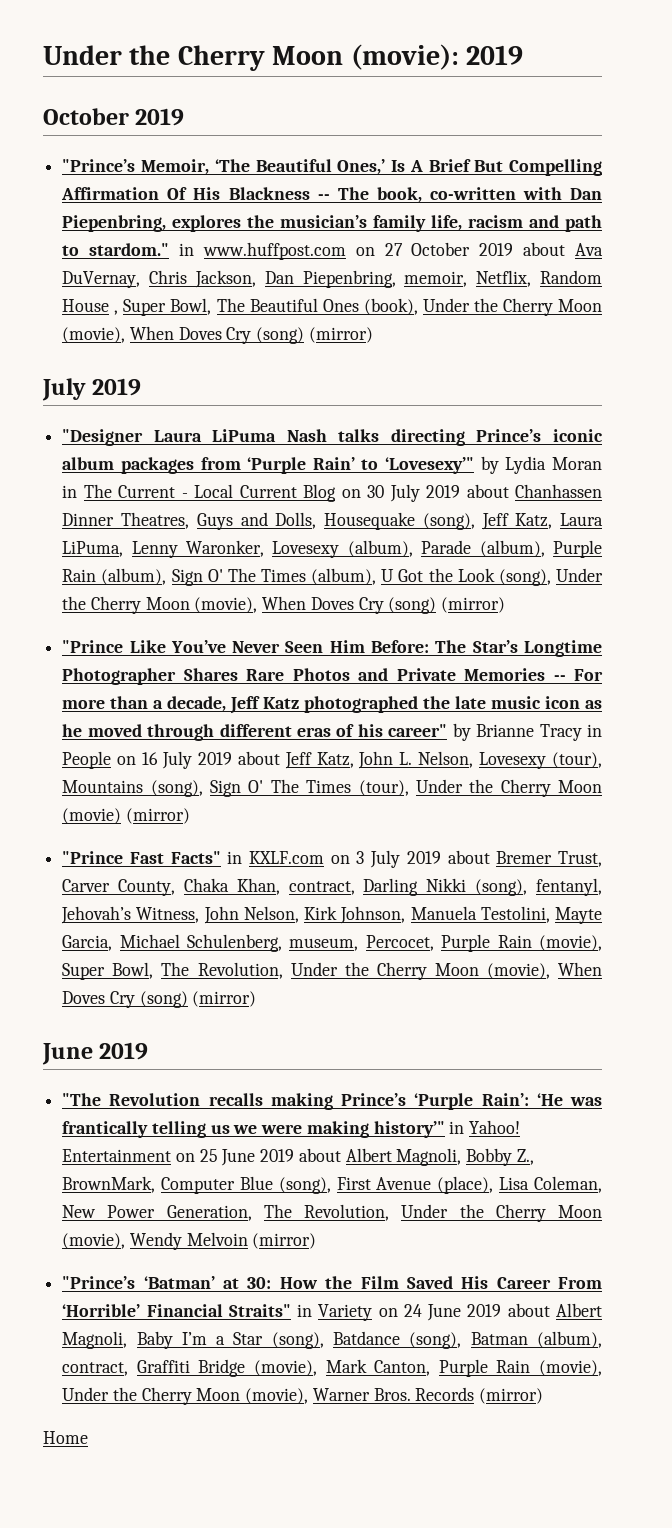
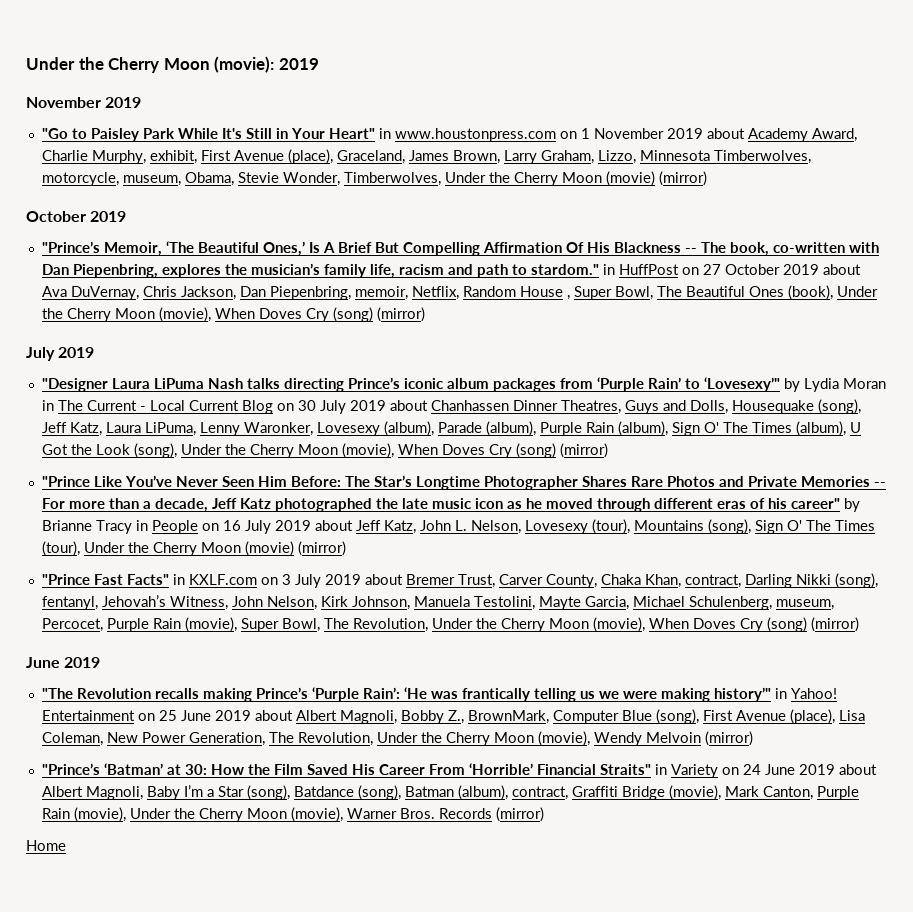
(524, 55) none -> [26,97,142,108] [41,128,857,142] [41,149,811,164] [41,171,707,186] // November 2019 // "Go to Paisley Park While It's Still in Your Heart" in www.houstonpress.com on 1 November 2019 about Academy Award, Charlie Murphy, exhibit, First Avenue (place), Graceland, James Brown, Larry Graham, Lizzo, Minnesota Timberwolves, motorcycle, museum, Obama, Stevie Wonder, Timberwolves, Under the Cherry Moon (movie) (mirror)
[202,242,346,260] www.huffpost.com -> [618,264,679,275] HuffPost

